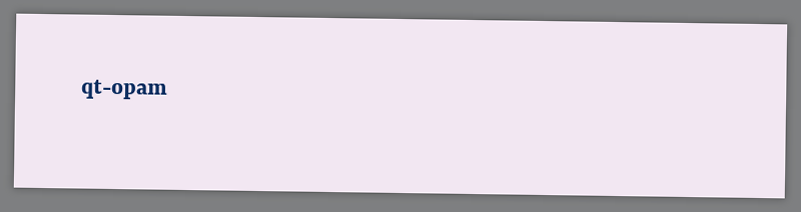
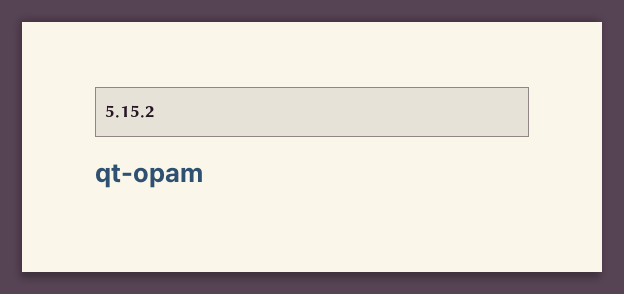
(81, 89) none -> [104,105,155,118] 5.15.2 //

